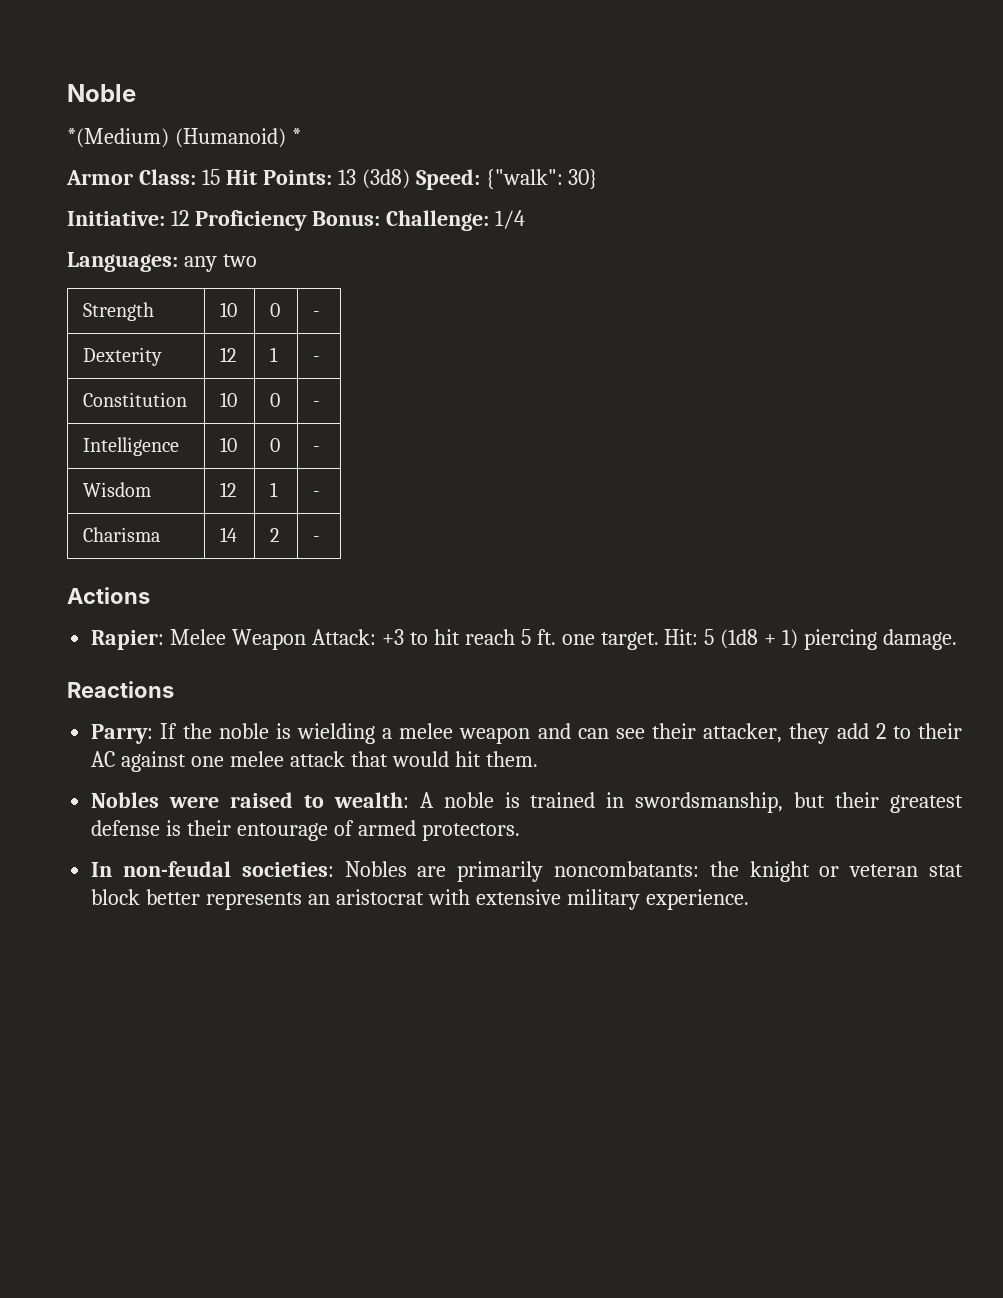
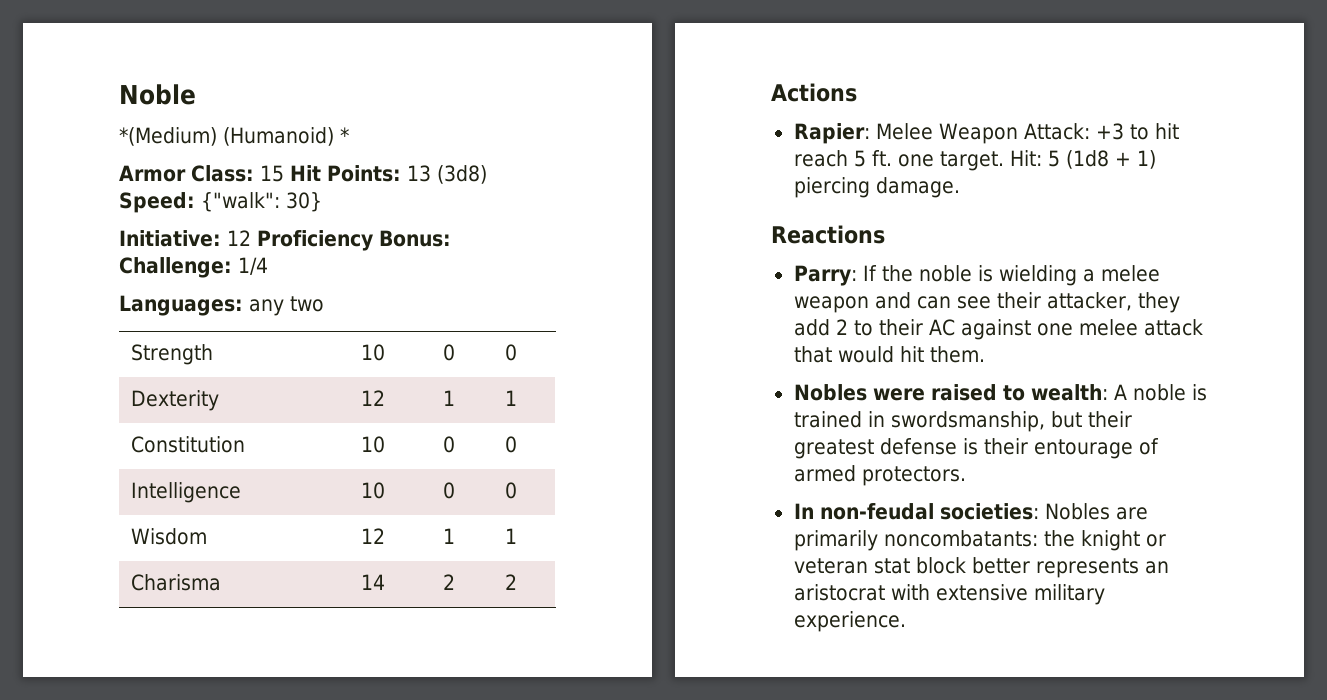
[313,311,321,317] - -> [505,344,518,361] 0
[313,356,321,362] - -> [505,390,518,406] 1
[313,401,321,407] - -> [505,436,518,453] 0
[313,446,321,452] - -> [505,482,518,499] 0
[313,491,321,497] - -> [505,528,518,544] 1
[313,536,321,542] - -> [505,574,518,590] 2

